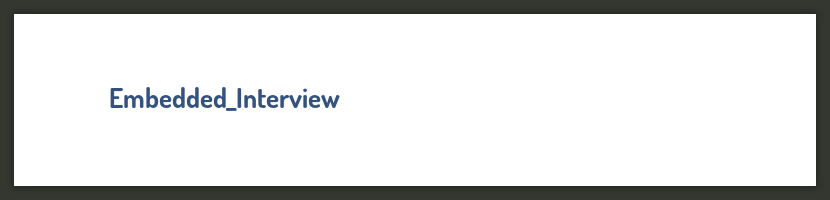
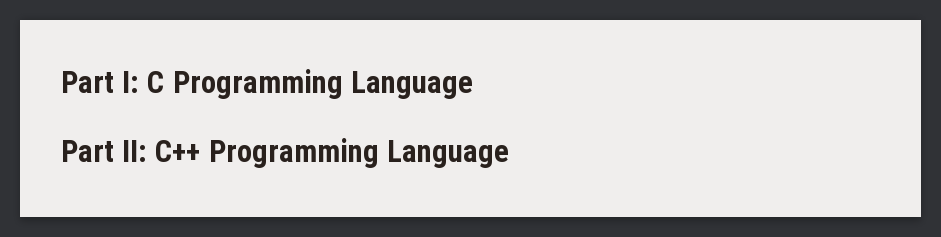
[109,87,340,111] Embedded_Interview -> [61,69,473,99] [61,138,509,168] Part I: C Programming Language // Part II: C++ Programming Language

